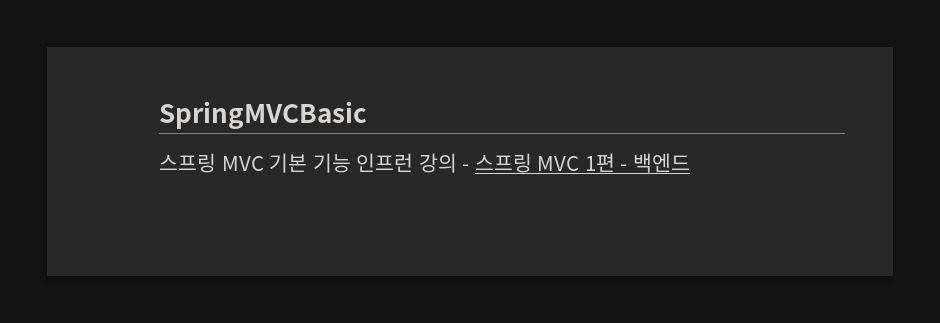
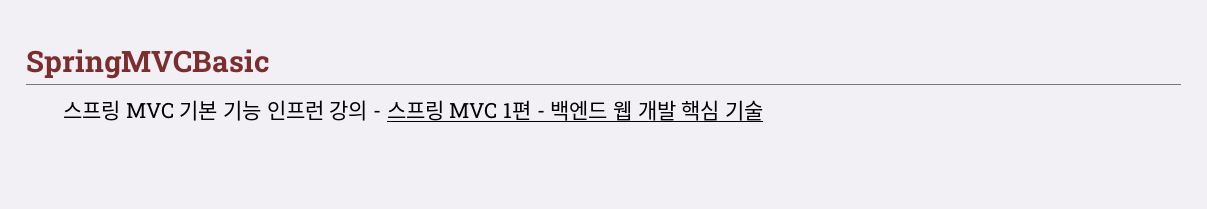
(690, 163) none -> [612,100,764,121] 웹 개발 핵심 기술

